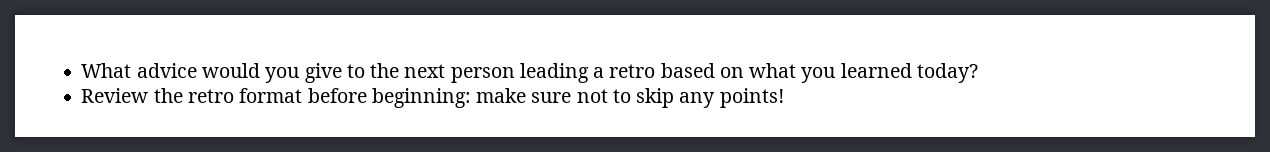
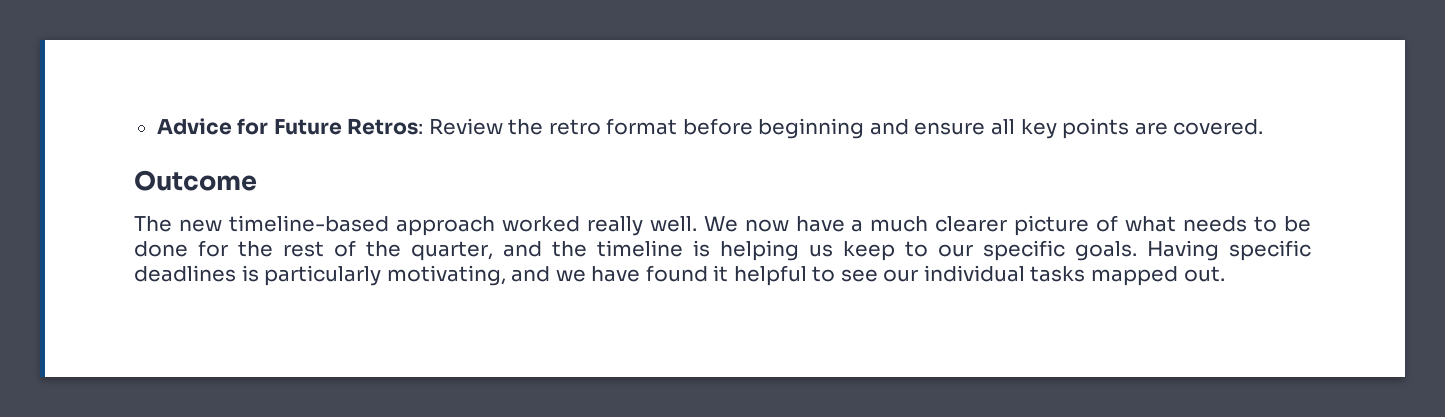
[81,63,978,83] What advice would you give to the next person leading a retro based on what you learned today? // -> [156,118,424,135] Advice for Future Retros:
[371,88,784,108] beginning: make sure not to skip any points! -> [758,118,1264,139] [134,170,257,191] [134,215,1311,236] [134,240,1311,261] [134,265,1225,286] beginning and ensure all key points are covered. // Outcome // The new timeline-based approach worked really well. We now have a much clearer picture of what needs to be done for the rest of the quarter, and the timeline is helping us keep to our specific goals. Having specific deadlines is particularly motivating, and we have found it helpful to see our individual tasks mapped out.

